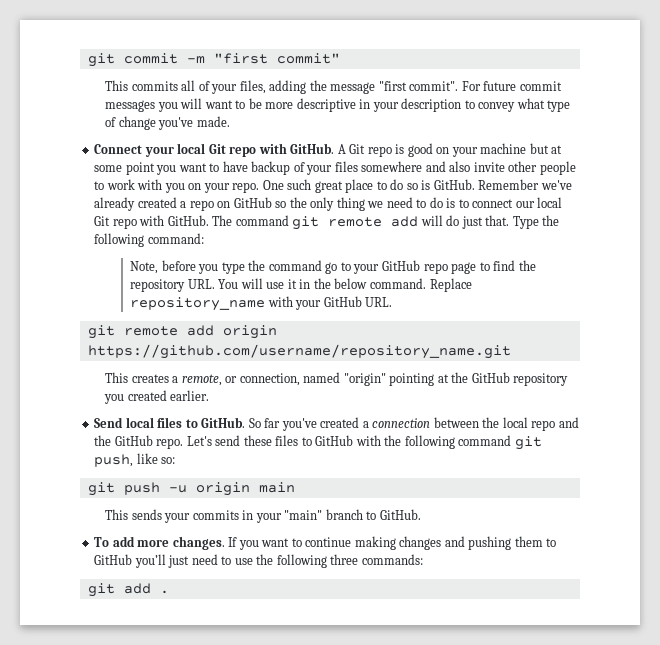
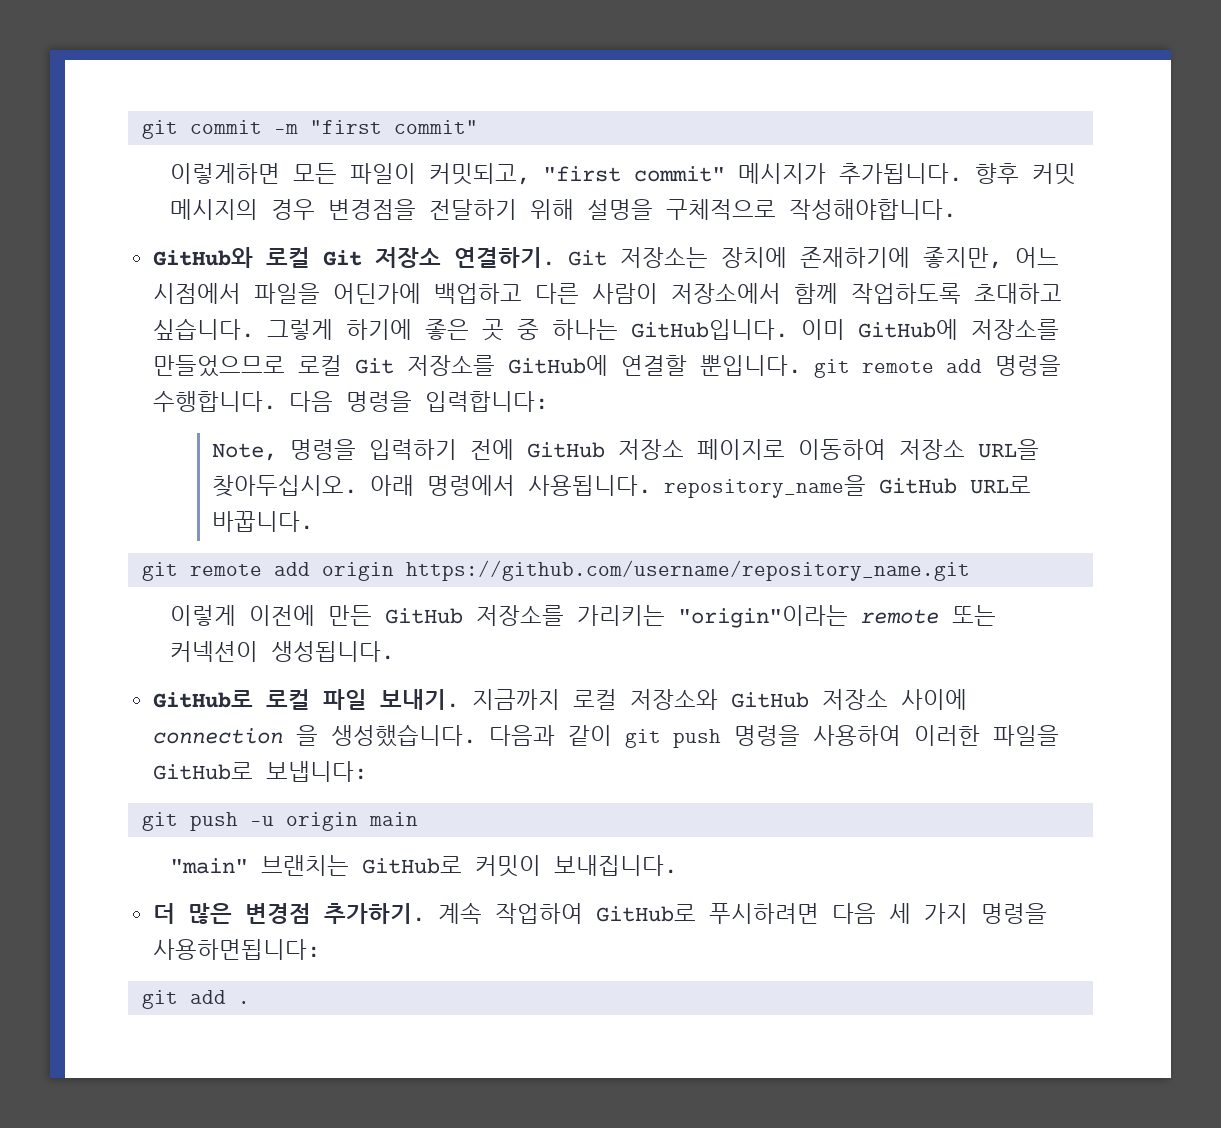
[105,80,562,94] [105,98,571,112] [105,116,230,130] [94,143,563,157] [94,161,576,175] [94,179,572,193] [94,197,563,211] [94,215,560,230] [94,233,204,247] [130,260,536,274] [130,278,472,292] [130,296,393,311] This commits all of your files, adding the message "first commit". For future commit messages you will want to be more descriptive in your description to convey what type of change you've made. // Connect your local Git repo with GitHub. A Git repo is good on your machine but at some point you want to have backup of your files somewhere and also invite other people to work with you on your repo. One such great place to do so is GitHub. Remember we've already created a repo on GitHub so the only thing we need to do is to connect our local Git repo with GitHub. The command git remote add will do just that. Type the following command: // Note, before you type the command go to your GitHub repo page to find the repository URL. You will use it in the below command. Replace repository_name with your GitHub URL. -> [170,163,1077,185] [170,199,957,220] [152,247,1059,269] [152,283,1062,304] [152,318,1059,341] [152,355,1061,378] [152,391,548,412] [212,439,1040,461] [212,475,1032,498] [212,511,314,532] 이렇게하면 모든 파일이 커밋되고, "first commit" 메시지가 추가됩니다. 향후 커밋 메시지의 경우 변경점을 전달하기 위해 설명을 구체적으로 작성해야합니다. // GitHub와 로컬 Git 저장소 연결하기. Git 저장소는 장치에 존재하기에 좋지만, 어느 시점에서 파일을 어딘가에 백업하고 다른 사람이 저장소에서 함께 작업하도록 초대하고 싶습니다. 그렇게 하기에 좋은 곳 중 하나는 GitHub입니다. 이미 GitHub에 저장소를 만들었으므로 로컬 Git 저장소를 GitHub에 연결할 뿐입니다. git remote add 명령을 수행합니다. 다음 명령을 입력합니다: // Note, 명령을 입력하기 전에 GitHub 저장소 페이지로 이동하여 저장소 URL을 찾아두십시오. 아래 명령에서 사용됩니다. repository_name을 GitHub URL로 바꿉니다.
[105,372,569,386] [104,390,210,404] [94,417,579,431] [94,435,542,450] [94,453,176,467] This creates a remote, or connection, named "origin" pointing at the GitHub repository you created earlier. // Send local files to GitHub. So far you've created a connection between the local repo and the GitHub repo. Let's send these files to GitHub with the following command git push, like so: -> [170,605,997,628] [170,641,395,662] [152,689,967,710] [152,724,1059,748] [152,761,367,782] 이렇게 이전에 만든 GitHub 저장소를 가리키는 "origin"이라는 remote 또는 커넥션이 생성됩니다. // GitHub로 로컬 파일 보내기. 지금까지 로컬 저장소와 GitHub 저장소 사이에 connection 을 생성했습니다. 다음과 같이 git push 명령을 사용하여 이러한 파일을 GitHub로 보냅니다:
[105,509,421,523] [94,536,557,550] [94,554,423,568] This sends your commits in your "main" branch to GitHub. // To add more changes. If you want to continue making changes and pushing them to GitHub you’ll just need to use the following three commands: -> [170,855,678,877] [152,902,1047,924] [152,939,320,960] "main" 브랜치는 GitHub로 커밋이 보내집니다. // 더 많은 변경점 추가하기. 계속 작업하여 GitHub로 푸시하려면 다음 세 가지 명령을 사용하면됩니다:

